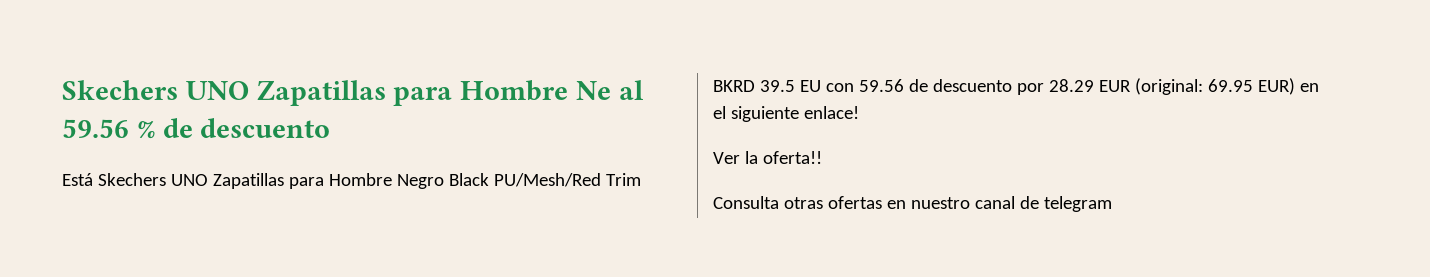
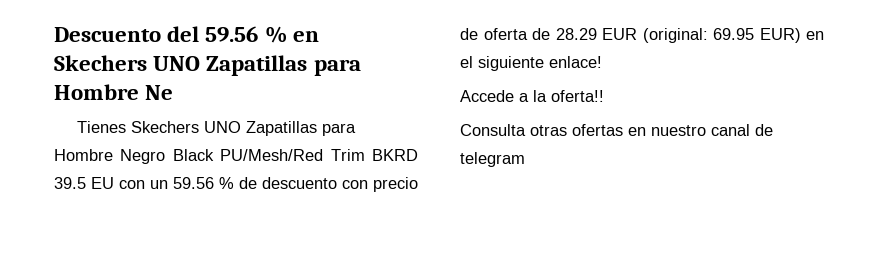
(62, 90) none -> [54,26,319,43] Descuento del 59.56 % en
[618,80,644,100] [62,118,331,139] [62,173,93,186] al 59.56 % de descuento // Está -> [76,121,126,133] // Tienes
[858,79,1044,95] 59.56 de descuento por -> [150,177,418,192] [460,28,550,40] un 59.56 % de descuento con precio de oferta de
[713,152,740,164] Ver -> [460,90,529,102] Accede a

